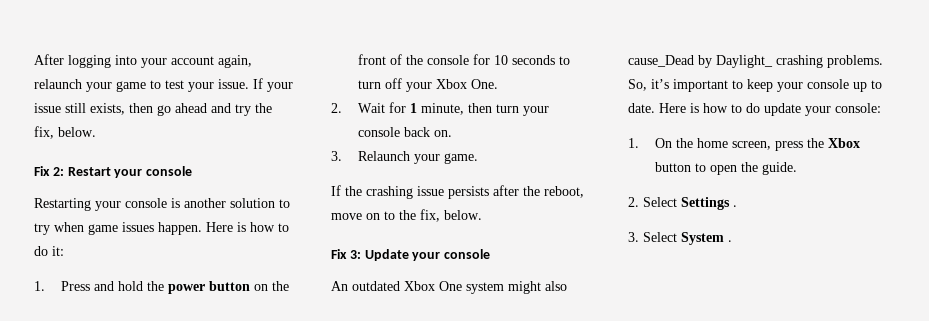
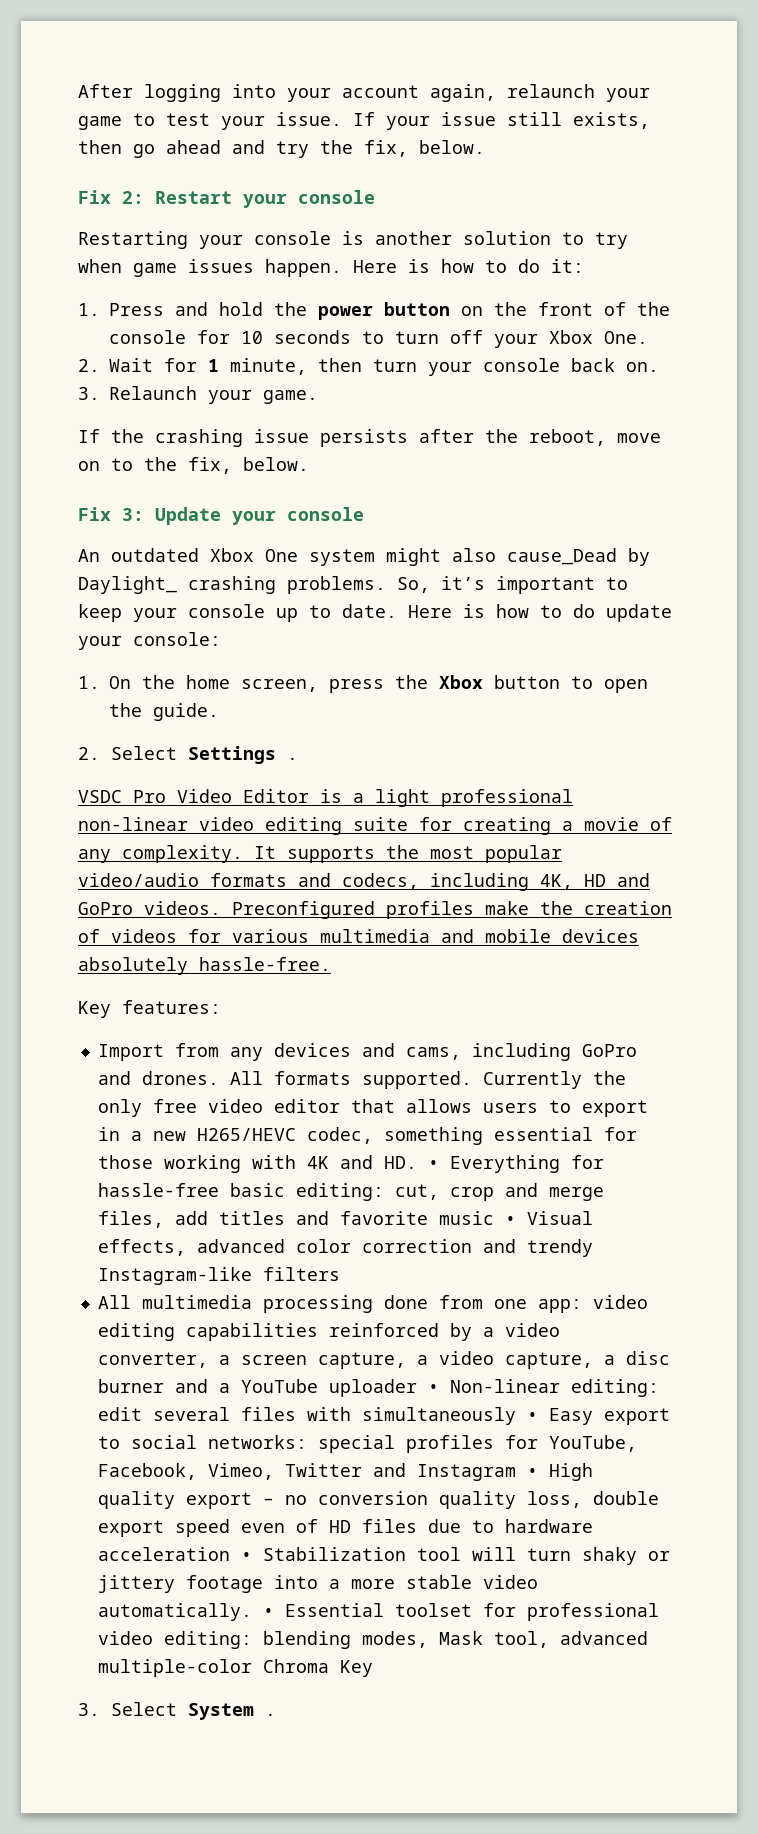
(737, 206) none -> [78,789,573,807] [78,817,672,835] [78,845,562,863] [78,873,650,891] [78,901,672,919] [78,929,639,943] [78,957,331,975] [78,1000,221,1018] [97,1043,637,1061] [97,1071,626,1089] [97,1099,648,1117] [97,1127,637,1145] [97,1155,604,1173] [97,1183,604,1201] [97,1211,593,1228] [97,1239,593,1257] [97,1267,340,1285] [97,1295,648,1313] [97,1323,560,1341] [97,1351,670,1369] [97,1379,659,1397] [97,1407,670,1425] [97,1435,637,1453] [97,1463,593,1481] [97,1491,659,1509] [97,1519,593,1537] [97,1547,670,1565] [97,1575,538,1593] [97,1603,659,1621] [97,1631,648,1649] [97,1659,373,1677] // VSDC Pro Video Editor is a light professional non-linear video editing suite for creating a movie of any complexity. It supports the most popular video/audio formats and codecs, including 4K, HD and GoPro videos. Preconfigured profiles make the creation of videos for various multimedia and mobile devices absolutely hassle-free. // Key features: // Import from any devices and cams, including GoPro and drones. All formats supported. Сurrently the only free video editor that allows users to export in a new H265/HEVC codec, something essential for those working with 4K and HD. • Everything for hassle-free basic editing: cut, crop and merge files, add titles and favorite music • Visual effects, advanced color correction and trendy Instagram-like filters // All multimedia processing done from one app: video editing capabilities reinforced by a video converter, a screen capture, a video capture, a disc burner and a YouTube uploader • Non-linear editing: edit several files with simultaneously • Easy export to social networks: special profiles for YouTube, Facebook, Vimeo, Twitter and Instagram • High quality export – no conversion quality loss, double export speed even of HD files due to hardware acceleration • Stabilization tool will turn shaky or jittery footage into a more stable video automatically. • Essential toolset for professional video editing: blending modes, Mask tool, advanced multiple-color Chroma Key

